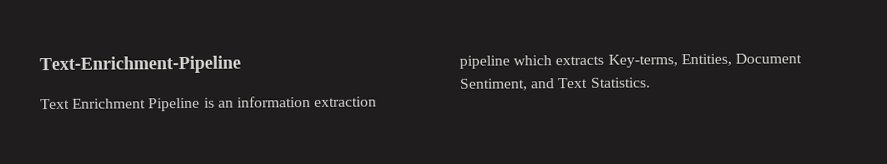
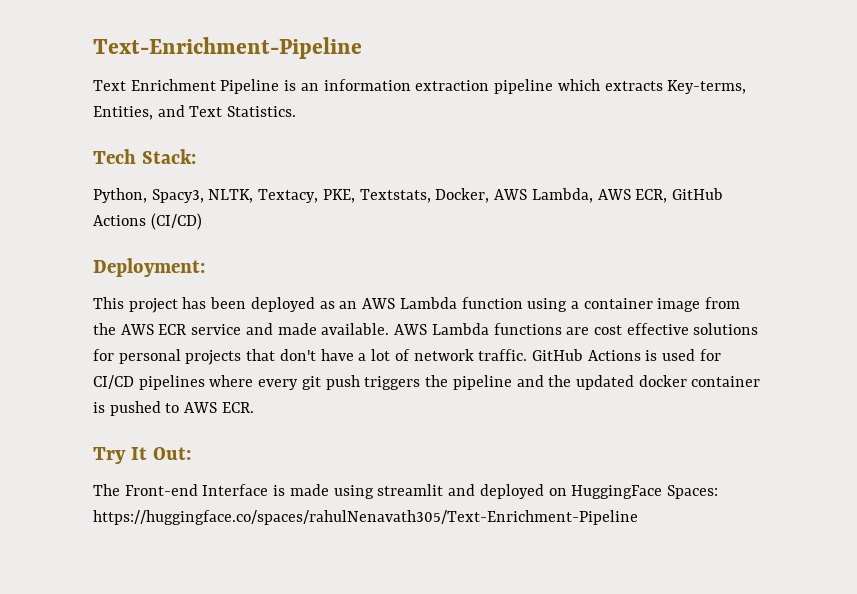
[734,53,802,64] [459,78,528,91] Document Sentiment, -> (153, 113) none
(651, 82) none -> [93,149,196,164] [93,188,723,203] [93,213,202,230] [93,258,205,277] [93,297,741,313] [93,323,759,335] [93,349,721,365] [93,375,761,390] [93,401,254,416] [93,447,191,464] [93,484,718,499] [93,510,638,525] // Tech Stack: // Python, Spacy3, NLTK, Textacy, PKE, Textstats, Docker, AWS Lambda, AWS ECR, GitHub Actions (CI/CD) // Deployment: // This project has been deployed as an AWS Lambda function using a container image from the AWS ECR service and made available. AWS Lambda functions are cost effective solutions for personal projects that don't have a lot of network traffic. GitHub Actions is used for CI/CD pipelines where every git push triggers the pipeline and the updated docker container is pushed to AWS ECR. // Try It Out: // The Front-end Interface is made using streamlit and deployed on HuggingFace Spaces: https://huggingface.co/spaces/rahulNenavath305/Text-Enrichment-Pipeline

